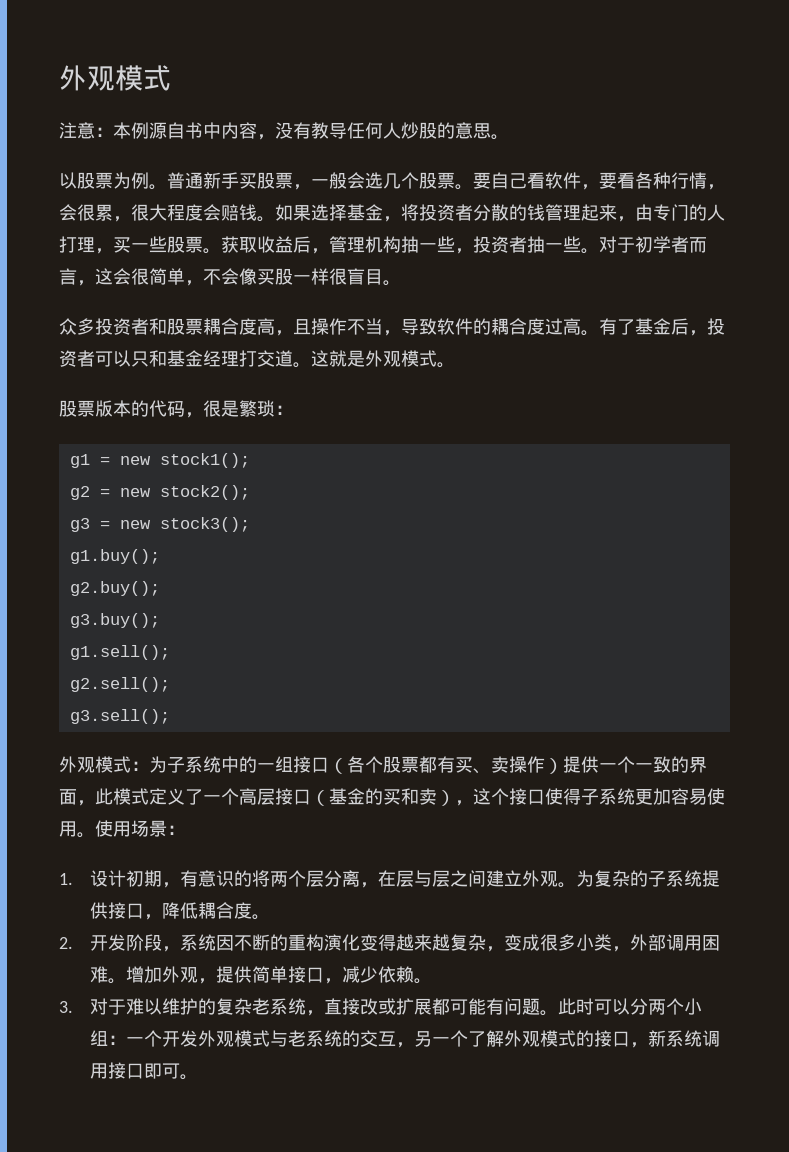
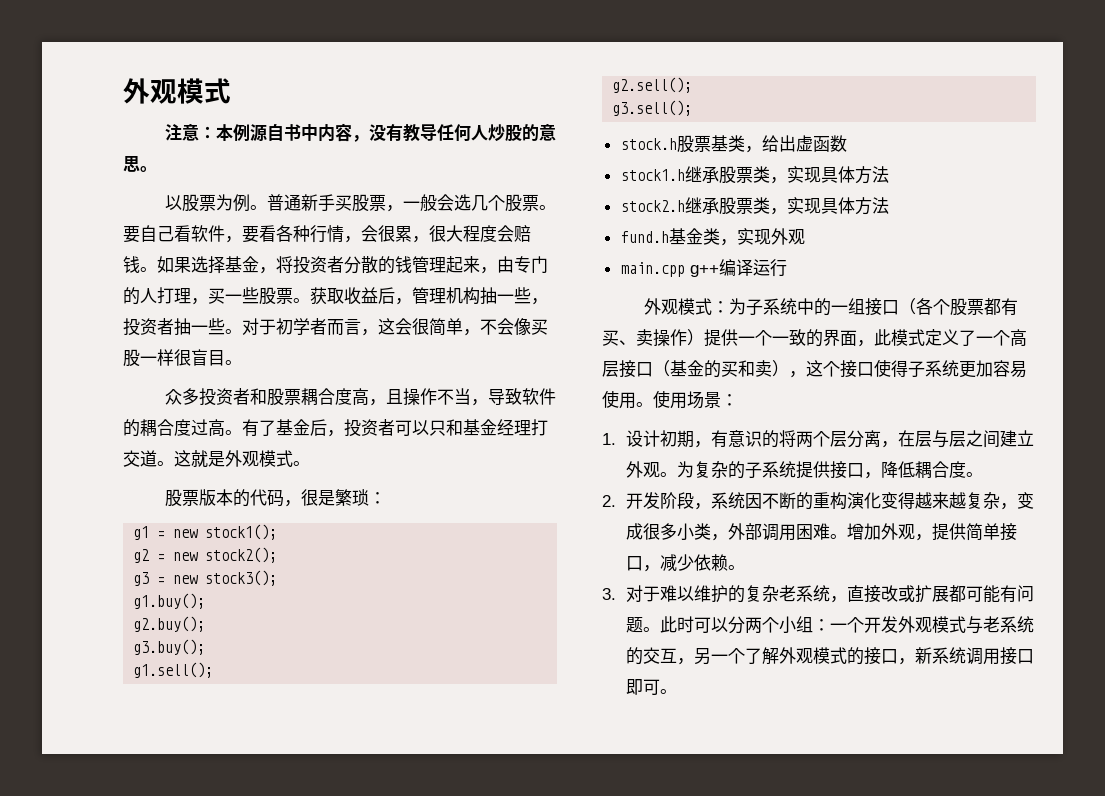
(170, 716) none -> [620,135,847,153] [620,166,889,184] [620,197,889,215] [620,228,805,246] [620,259,787,277] // stock.h股票基类，给出虚函数 // stock1.h继承股票类，实现具体方法 // stock2.h继承股票类，实现具体方法 // fund.h基金类，实现外观 // main.cpp g++编译运行

